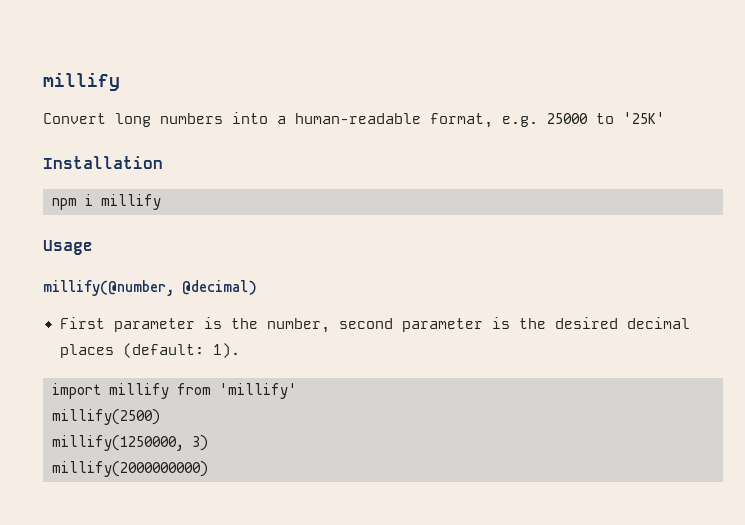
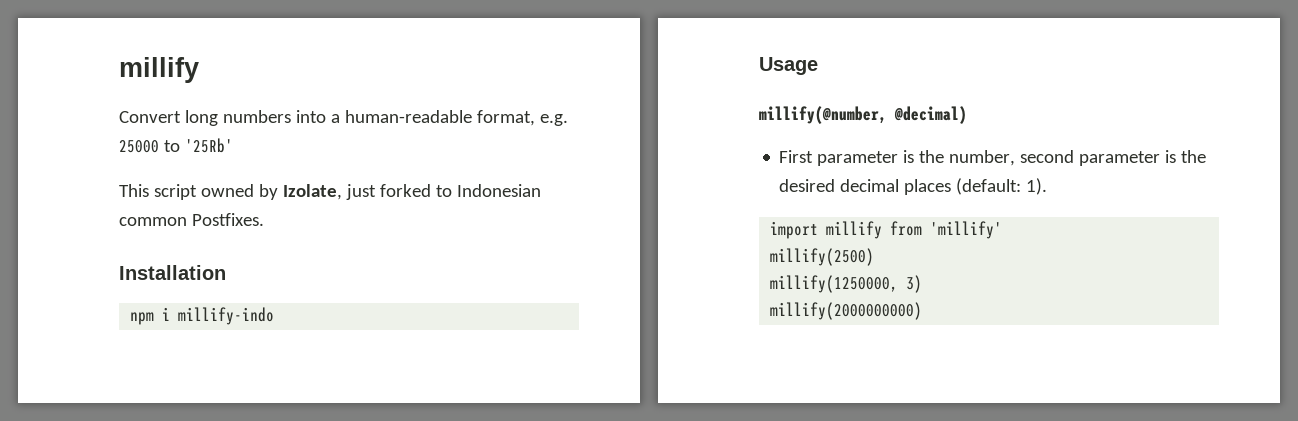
[623,112,665,124] '25K' -> [184,138,233,153] [119,184,541,200] [119,213,264,226] '25Rb' // This script owned by Izolate, just forked to Indonesian common Postfixes.
[101,194,161,210] millify -> [178,307,275,325] millify-indo

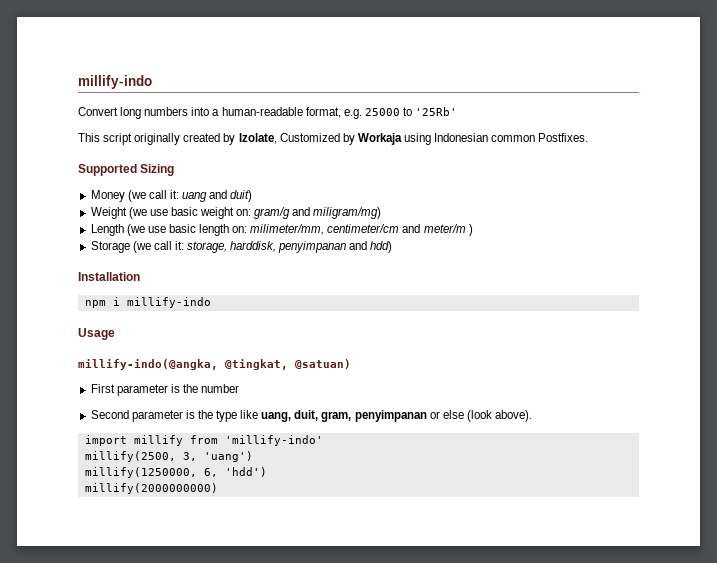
[119,57,199,83] millify -> [78,75,152,89] millify-indo
[200,184,541,200] [119,213,264,226] owned by Izolate, just forked to Indonesian common Postfixes. -> [134,133,589,145] [78,164,175,176] [90,190,253,202] [90,207,382,219] [90,224,473,236] [90,241,393,253] originally created by Izolate, Customized by Workaja using Indonesian common Postfixes. // Supported Sizing // Money (we call it: uang and duit) // Weight (we use basic weight on: gram/g and miligram/mg) // Length (we use basic length on: milimeter/mm, centimeter/cm and meter/m ) // Storage (we call it: storage, harddisk, penyimpanan and hdd)
[759,106,967,124] millify(@number, @decimal) -> [78,359,351,370] millify-indo(@angka, @tingkat, @satuan)
[949,150,1207,166] [779,178,1048,195] number, second parameter is the desired decimal places (default: 1). -> [201,384,240,393] [90,410,533,422] number // Second parameter is the type like uang, duit, gram, penyimpanan or else (look above).
[930,221,1003,239] [770,248,875,266] 'millify' // millify(2500) -> [224,435,323,446] [84,451,253,462] 'millify-indo' // millify(2500, 3, 'uang')
[906,275,923,293] 3) -> [203,467,267,477] 6, 'hdd')

